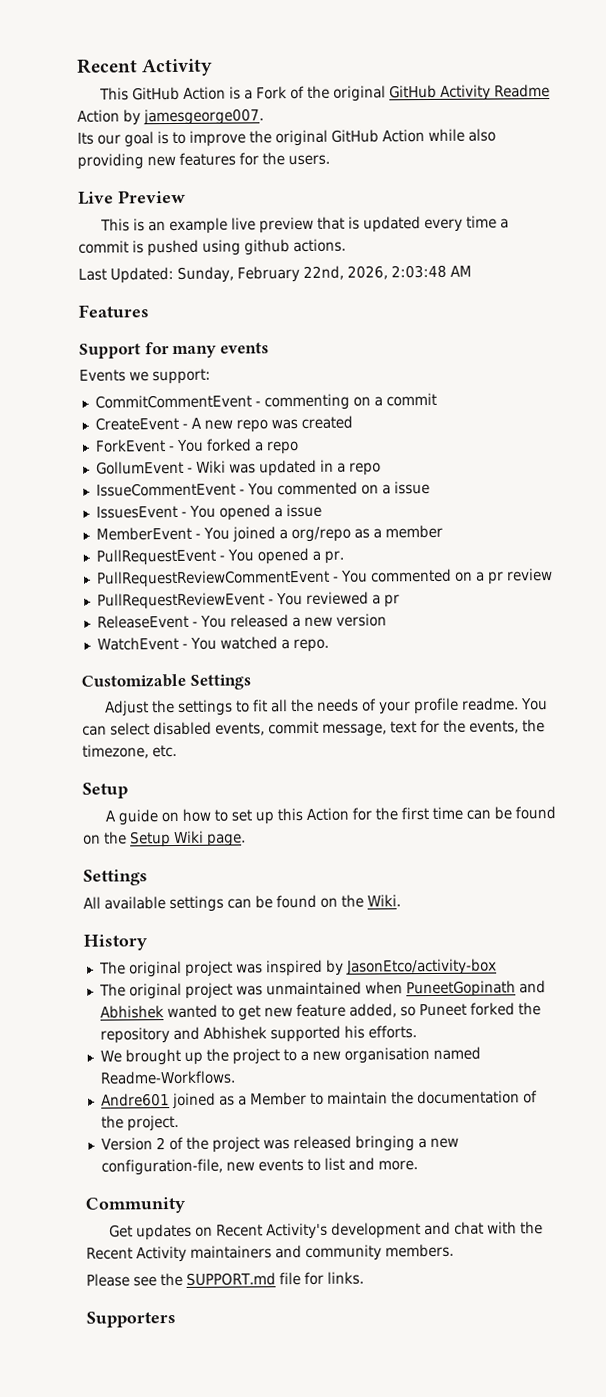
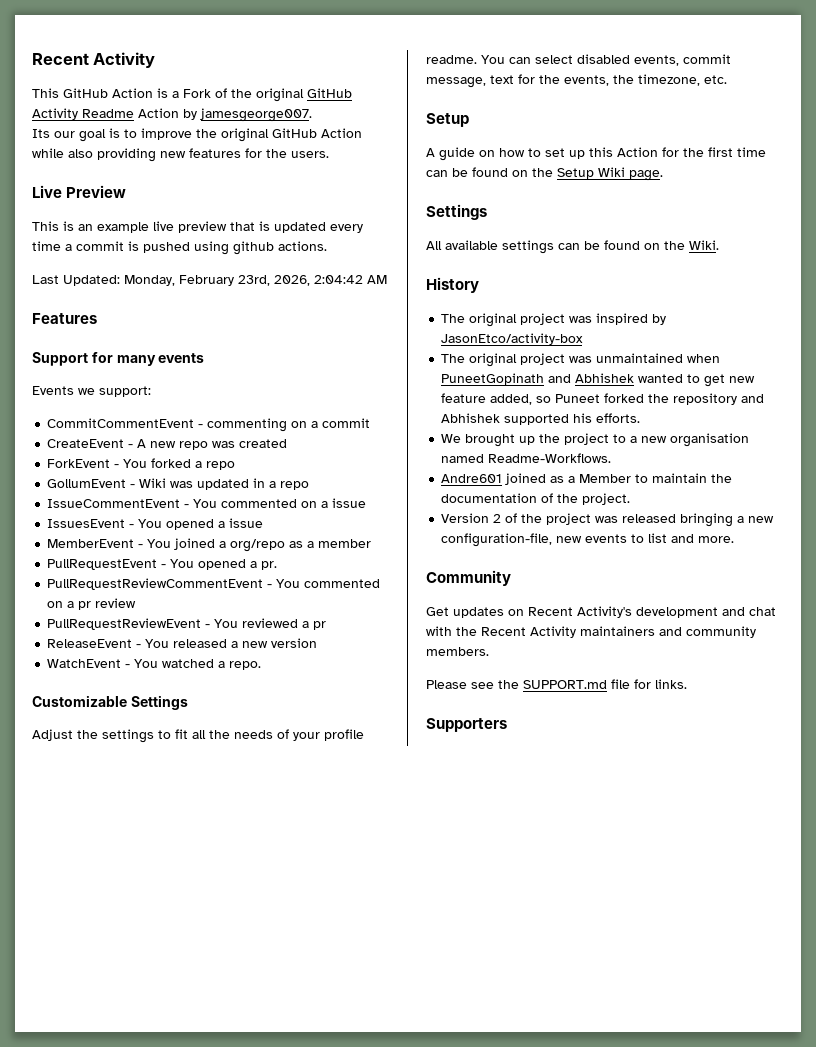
[177,264,447,283] Sunday, February 22nd, 2026, 2:03:48 -> [124,275,363,286] Monday, February 23rd, 2026, 2:04:42

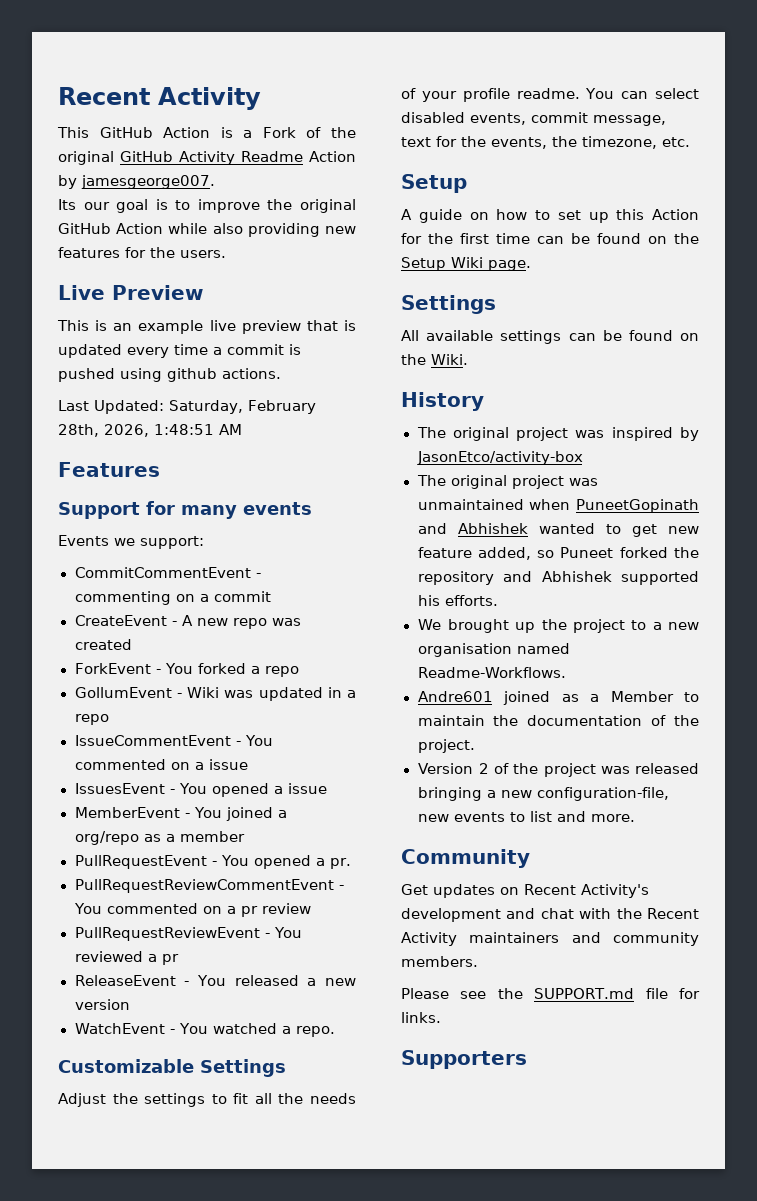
[124,275,363,286] Monday, February 23rd, 2026, 2:04:42 -> [169,400,316,414] [58,424,214,437] Saturday, February 28th, 2026, 1:48:51

